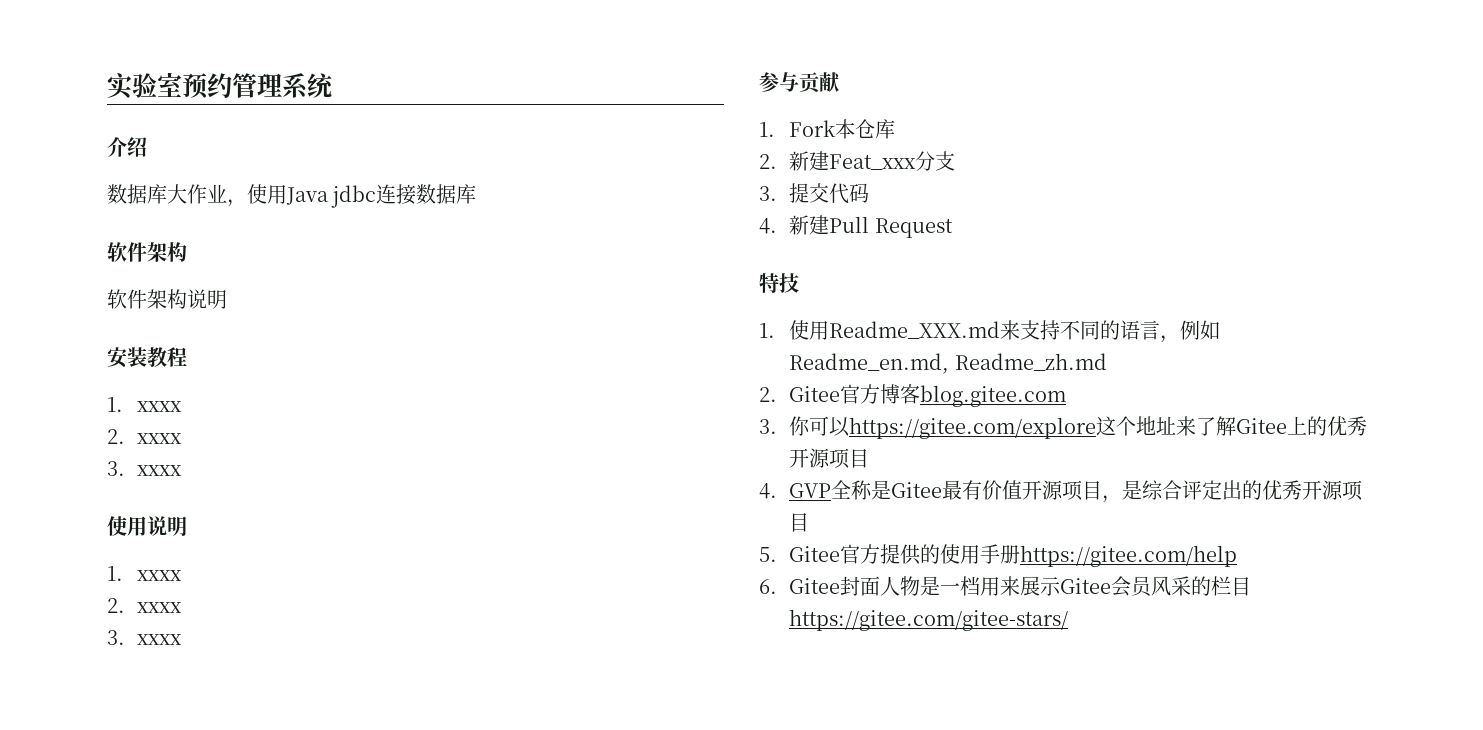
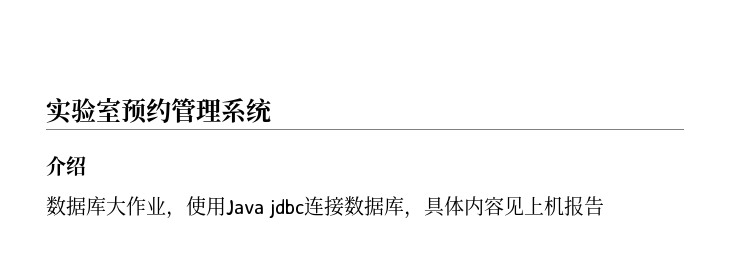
[107,242,187,262] [107,289,227,309] [107,347,187,368] [107,397,183,412] [107,429,183,444] [107,461,183,476] [107,516,187,536] [107,566,183,581] [107,598,183,613] [107,630,183,645] [759,72,840,94] [759,119,896,139] [759,151,956,171] [759,183,870,204] [759,215,953,238] [759,273,799,293] [759,320,1221,343] [789,353,1107,374] [759,384,1067,407] [759,416,1368,439] [789,448,870,469] [759,480,1364,503] [789,513,810,532] [759,544,1238,567] [759,576,1252,597] [789,609,1069,631] // 软件架构 // 软件架构说明 // 安装教程 // 1. xxxx // 2. xxxx // 3. xxxx // 使用说明 // 1. xxxx // 2. xxxx // 3. xxxx // 参与贡献 // 1. Fork本仓库 // 2.新建Feat_xxx分支 // 3.提交代码 // 4.新建Pull Request // 特技 // 1.使用Readme_XXX.md来支持不同的语言，例如Readme_en.md, Readme_zh.md // 2. Gitee官方博客blog.gitee.com // 3.你可以https://gitee.com/explore这个地址来了解Gitee上的优秀开源项目 // 4. GVP全称是Gitee最有价值开源项目，是综合评定出的优秀开源项目 // 5. Gitee官方提供的使用手册https://gitee.com/help // 6. Gitee封面人物是一档用来展示Gitee会员风采的栏目https://gitee.com/gitee-stars/ -> [404,196,604,219] ，具体内容见上机报告

